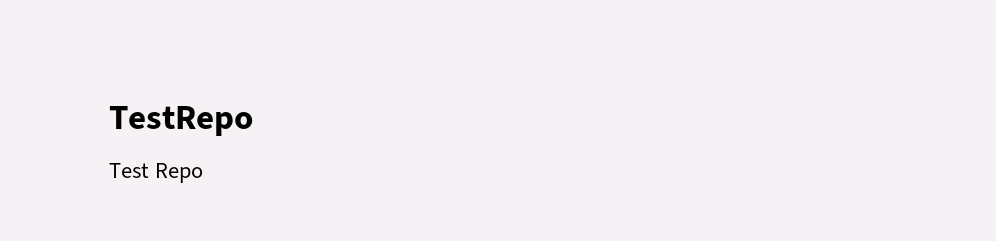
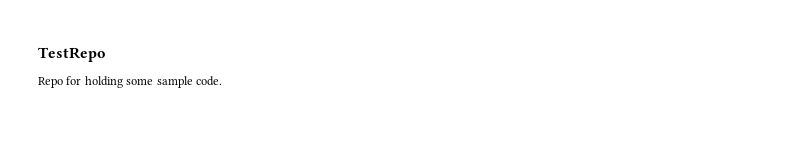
[109,163,204,183] Test Repo -> [38,76,222,88] Repo for holding some sample code.

